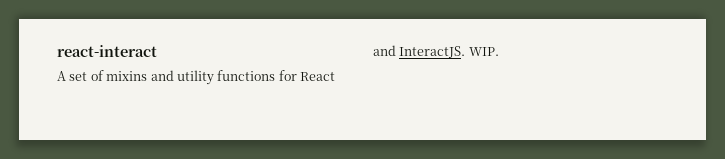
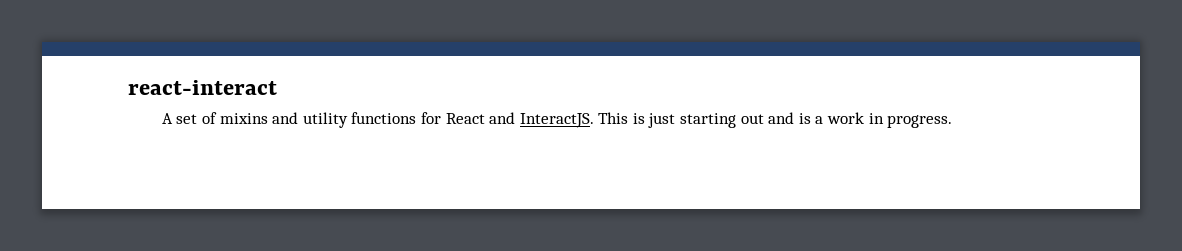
[468,47,499,56] WIP. -> [598,112,953,128] This is just starting out and is a work in progress.

